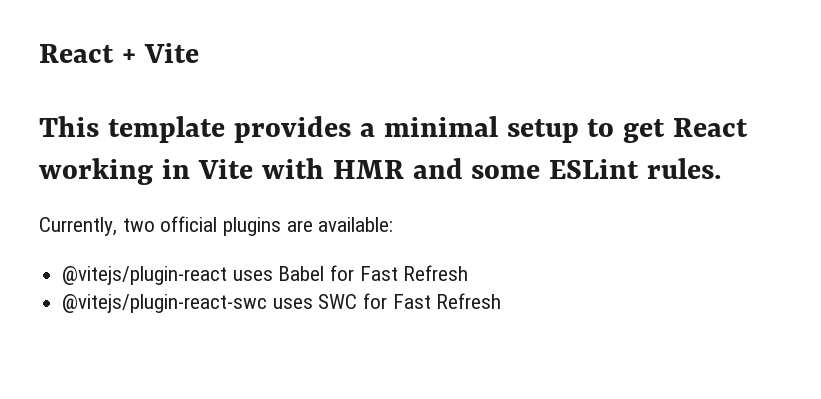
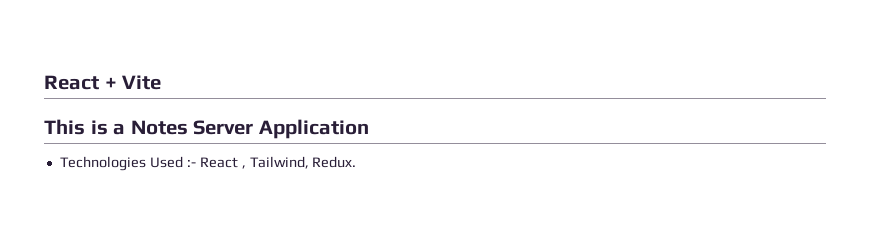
[107,116,749,143] [39,158,722,185] [39,216,394,236] [62,265,469,285] [62,293,502,313] template provides a minimal setup to get React working in Vite with HMR and some ESLint rules. // Currently, two official plugins are available: // @vitejs/plugin-react uses Babel for Fast Refresh // @vitejs/plugin-react-swc uses SWC for Fast Refresh -> [90,119,369,139] [59,156,357,171] is a Notes Server Application // Technologies Used :- React , Tailwind, Redux.

